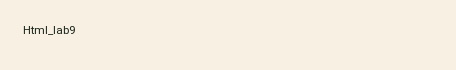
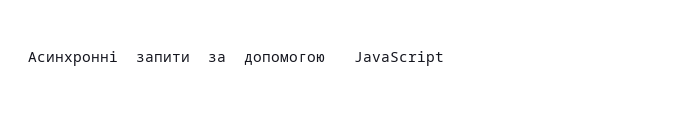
[23,26,75,35] Html_lab9 -> [28,51,444,66] Асинхронні запити за допомогою JavaScript

